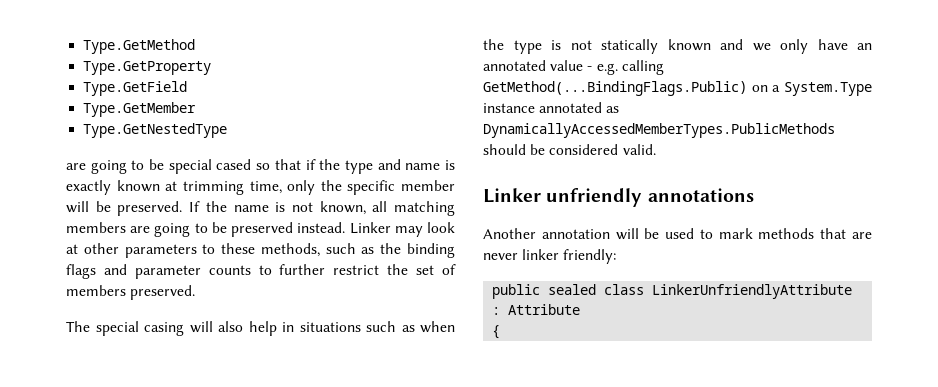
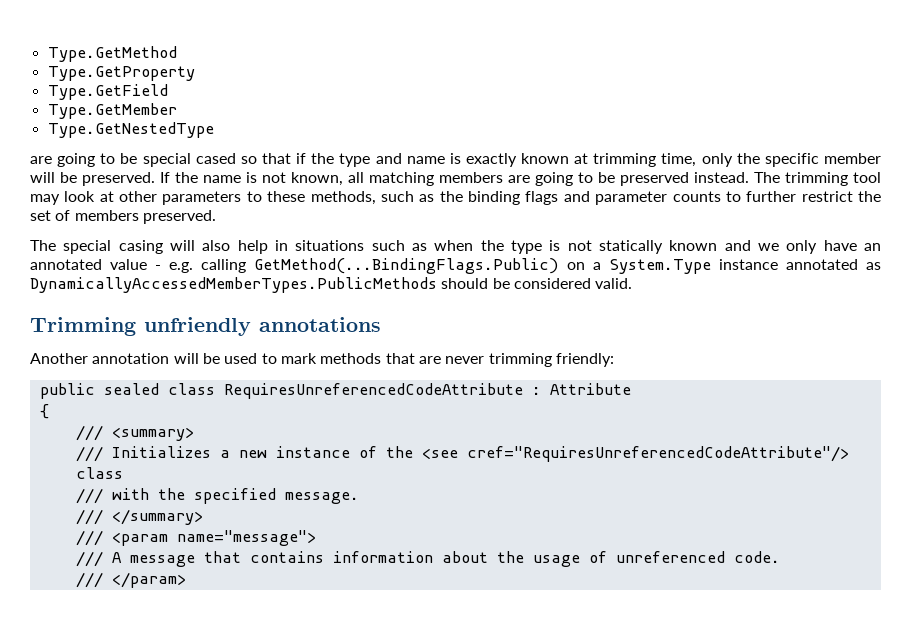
[349,222,391,234] Linker -> [754,172,881,186] The trimming tool
[483,188,541,203] Linker -> [30,317,136,336] Trimming
[522,249,560,260] linker -> [488,353,552,367] trimming
[652,284,853,299] LinkerUnfriendlyAttribute -> [223,383,523,399] RequiresUnreferencedCodeAttribute
(501, 332) none -> [75,425,194,441] [75,446,849,462] [75,467,123,479] [75,488,359,504] [75,509,203,525] [75,530,316,546] [75,551,780,567] [75,572,186,588] // /// <summary> // /// Initializes a new instance of the <see cref="RequiresUnreferencedCodeAttribute"/> class // /// with the specified message. // /// </summary> // /// <param name="message"> // /// A message that contains information about the usage of unreferenced code. // /// </param>

